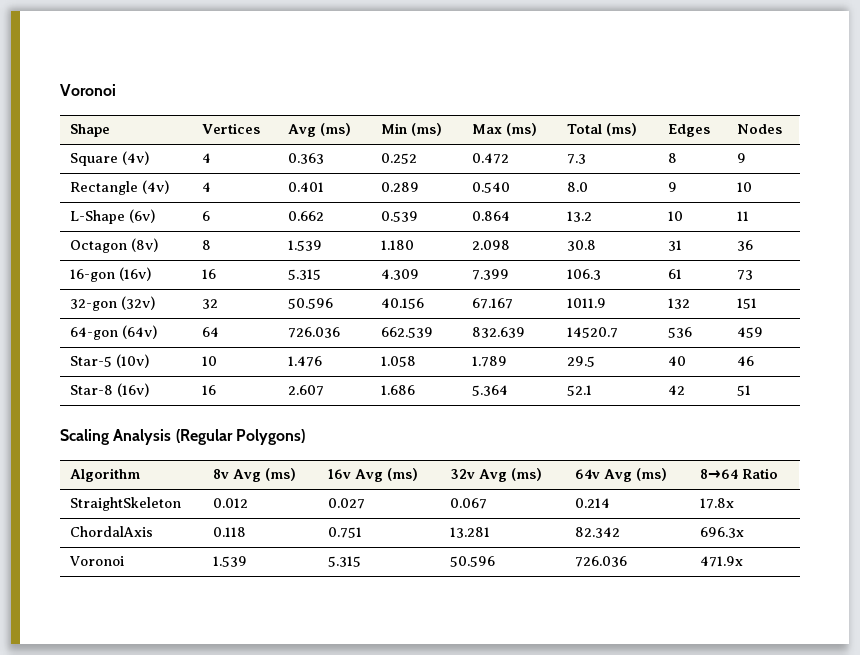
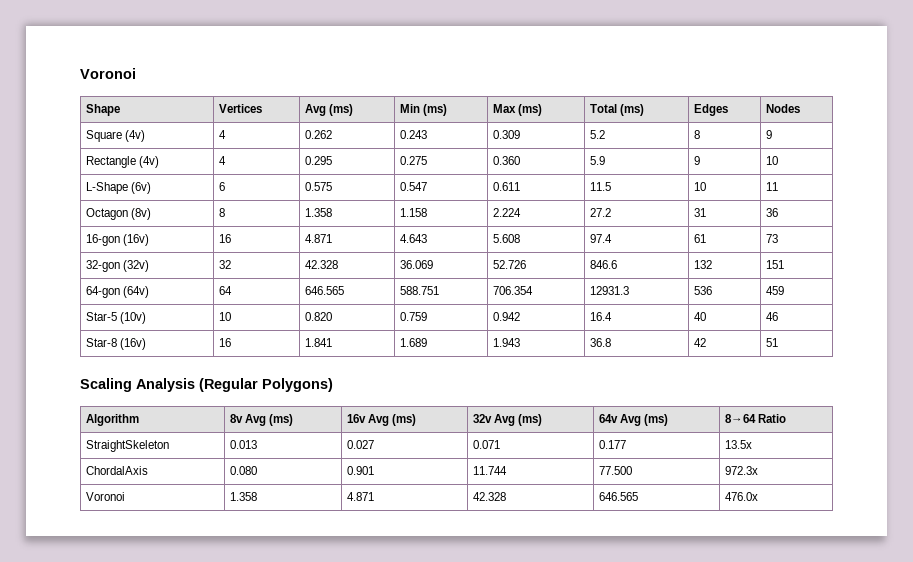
[287,153,324,164] [380,153,417,164] [471,153,509,164] [566,154,586,164] 0.363 | 0.252 | 0.472 | 7.3 -> [304,130,332,139] [399,130,427,139] [492,130,520,139] [589,130,605,139] 0.262 | 0.243 | 0.309 | 5.2
[287,182,324,192] [380,182,419,192] [471,182,510,193] [566,182,588,192] 0.401 | 0.289 | 0.540 | 8.0 -> [304,156,332,165] [399,156,427,165] [492,156,520,165] [589,156,605,165] 0.295 | 0.275 | 0.360 | 5.9
[287,211,324,221] [380,211,418,222] [471,211,510,221] [566,211,592,222] 0.662 | 0.539 | 0.864 | 13.2 -> [304,182,332,191] [399,182,427,191] [492,182,520,191] [589,182,611,191] 0.575 | 0.547 | 0.611 | 11.5
[287,240,322,251] [380,240,414,250] [471,240,510,250] [566,240,596,251] 1.539 | 1.180 | 2.098 | 30.8 -> [304,208,332,217] [399,208,427,217] [492,208,521,217] [589,208,611,217] 1.358 | 1.158 | 2.224 | 27.2
[287,269,321,280] [380,269,419,280] [471,269,509,280] [566,269,601,280] 5.315 | 4.309 | 7.399 | 106.3 -> [304,234,332,243] [399,234,427,243] [492,234,520,243] [589,234,612,243] 4.871 | 4.643 | 5.608 | 97.4
[287,298,333,309] [380,298,424,309] [471,298,513,309] [566,298,606,308] 50.596 | 40.156 | 67.167 | 1011.9 -> [304,260,338,269] [399,260,433,269] [492,260,526,269] [589,260,617,269] 42.328 | 36.069 | 52.726 | 846.6
[287,327,340,338] [380,327,433,338] [471,327,525,338] [566,327,618,338] 726.036 | 662.539 | 832.639 | 14520.7 -> [304,286,344,295] [399,286,439,295] [492,286,533,295] [589,286,629,295] 646.565 | 588.751 | 706.354 | 12931.3
[287,356,322,367] [380,356,416,367] [471,356,507,367] [566,356,595,367] 1.476 | 1.058 | 1.789 | 29.5 -> [304,312,332,321] [399,312,427,321] [492,312,520,321] [589,312,612,321] 0.820 | 0.759 | 0.942 | 16.4
[287,385,324,396] [380,385,415,395] [471,385,508,396] [566,385,592,396] 2.607 | 1.686 | 5.364 | 52.1 -> [304,338,332,347] [399,338,427,347] [492,338,520,347] [589,338,611,347] 1.841 | 1.689 | 1.943 | 36.8
[212,498,248,508] 0.012 -> [229,440,257,449] 0.013
[449,498,487,509] [574,498,610,508] [699,498,734,509] [69,526,153,537] [212,527,246,537] [327,527,362,538] [449,527,490,538] [574,527,620,538] [699,527,744,538] [68,556,124,566] [212,556,247,567] [327,556,361,567] [449,556,495,567] [574,556,627,567] [699,556,743,567] 0.067 | 0.214 | 17.8x // ChordalAxis | 0.118 | 0.751 | 13.281 | 82.342 | 696.3x // Voronoi | 1.539 | 5.315 | 50.596 | 726.036 | 471.9x -> [472,440,500,449] [598,440,626,449] [724,440,752,449] [85,466,148,475] [229,466,257,475] [346,466,374,475] [472,466,507,475] [598,466,632,475] [724,466,758,475] [85,492,125,501] [229,492,257,501] [346,492,374,501] [472,492,506,501] [598,492,638,501] [724,492,758,501] 0.071 | 0.177 | 13.5x // ChordalAxis | 0.080 | 0.901 | 11.744 | 77.500 | 972.3x // Voronoi | 1.358 | 4.871 | 42.328 | 646.565 | 476.0x

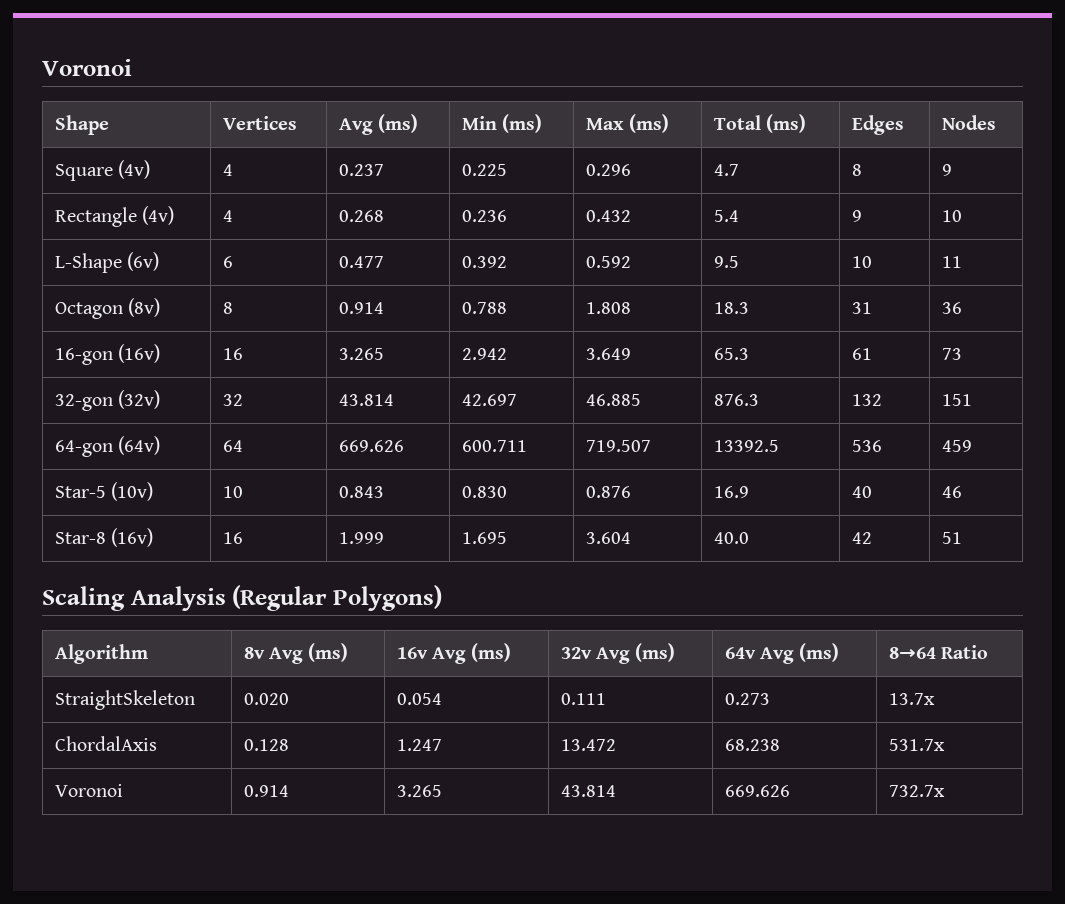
[304,130,332,139] [399,130,427,139] [492,130,520,139] [589,130,605,139] 0.262 | 0.243 | 0.309 | 5.2 -> [338,164,384,176] [461,164,507,176] [585,164,631,176] [713,164,739,176] 0.237 | 0.225 | 0.296 | 4.7
[304,156,332,165] [399,156,427,165] [492,156,520,165] [589,156,605,165] 0.295 | 0.275 | 0.360 | 5.9 -> [338,210,384,222] [461,210,507,222] [585,210,631,222] [713,210,739,222] 0.268 | 0.236 | 0.432 | 5.4
[304,182,332,191] [399,182,427,191] [492,182,520,191] [589,182,611,191] 0.575 | 0.547 | 0.611 | 11.5 -> [338,256,384,268] [461,256,507,268] [585,256,631,268] [713,256,739,268] 0.477 | 0.392 | 0.592 | 9.5
[304,208,332,217] [399,208,427,217] [492,208,521,217] [589,208,611,217] 1.358 | 1.158 | 2.224 | 27.2 -> [338,302,384,314] [461,302,507,314] [585,302,631,314] [713,302,749,314] 0.914 | 0.788 | 1.808 | 18.3
[304,234,332,243] [399,234,427,243] [492,234,520,243] [589,234,612,243] 4.871 | 4.643 | 5.608 | 97.4 -> [338,348,384,360] [461,348,507,360] [585,348,631,360] [713,348,749,360] 3.265 | 2.942 | 3.649 | 65.3
[304,260,338,269] [399,260,433,269] [492,260,526,269] [589,260,617,269] 42.328 | 36.069 | 52.726 | 846.6 -> [338,394,394,406] [461,394,517,406] [585,394,641,406] [713,394,759,406] 43.814 | 42.697 | 46.885 | 876.3
[304,286,344,295] [399,286,439,295] [492,286,533,295] [589,286,629,295] 646.565 | 588.751 | 706.354 | 12931.3 -> [338,440,404,452] [461,440,527,452] [585,440,651,452] [713,440,779,452] 669.626 | 600.711 | 719.507 | 13392.5
[304,312,332,321] [399,312,427,321] [492,312,520,321] [589,312,612,321] 0.820 | 0.759 | 0.942 | 16.4 -> [338,486,384,498] [461,486,507,498] [585,486,631,498] [713,486,749,498] 0.843 | 0.830 | 0.876 | 16.9
[304,338,332,347] [399,338,427,347] [492,338,520,347] [589,338,611,347] 1.841 | 1.689 | 1.943 | 36.8 -> [338,532,384,544] [461,532,507,544] [585,532,631,544] [713,532,749,544] 1.999 | 1.695 | 3.604 | 40.0
[229,440,257,449] [346,440,374,449] [472,440,500,449] [598,440,626,449] [724,440,752,449] [85,466,148,475] [229,466,257,475] [346,466,374,475] [472,466,507,475] [598,466,632,475] [724,466,758,475] [85,492,125,501] [229,492,257,501] [346,492,374,501] [472,492,506,501] [598,492,638,501] [724,492,758,501] 0.013 | 0.027 | 0.071 | 0.177 | 13.5x // ChordalAxis | 0.080 | 0.901 | 11.744 | 77.500 | 972.3x // Voronoi | 1.358 | 4.871 | 42.328 | 646.565 | 476.0x -> [243,693,289,705] [396,693,442,705] [560,693,606,705] [724,693,770,705] [888,693,935,705] [54,736,157,751] [243,739,289,751] [396,739,442,751] [560,739,616,751] [724,739,780,751] [888,739,945,751] [54,784,123,797] [243,785,289,797] [396,785,442,797] [560,785,616,797] [724,785,790,797] [888,785,945,797] 0.020 | 0.054 | 0.111 | 0.273 | 13.7x // ChordalAxis | 0.128 | 1.247 | 13.472 | 68.238 | 531.7x // Voronoi | 0.914 | 3.265 | 43.814 | 669.626 | 732.7x

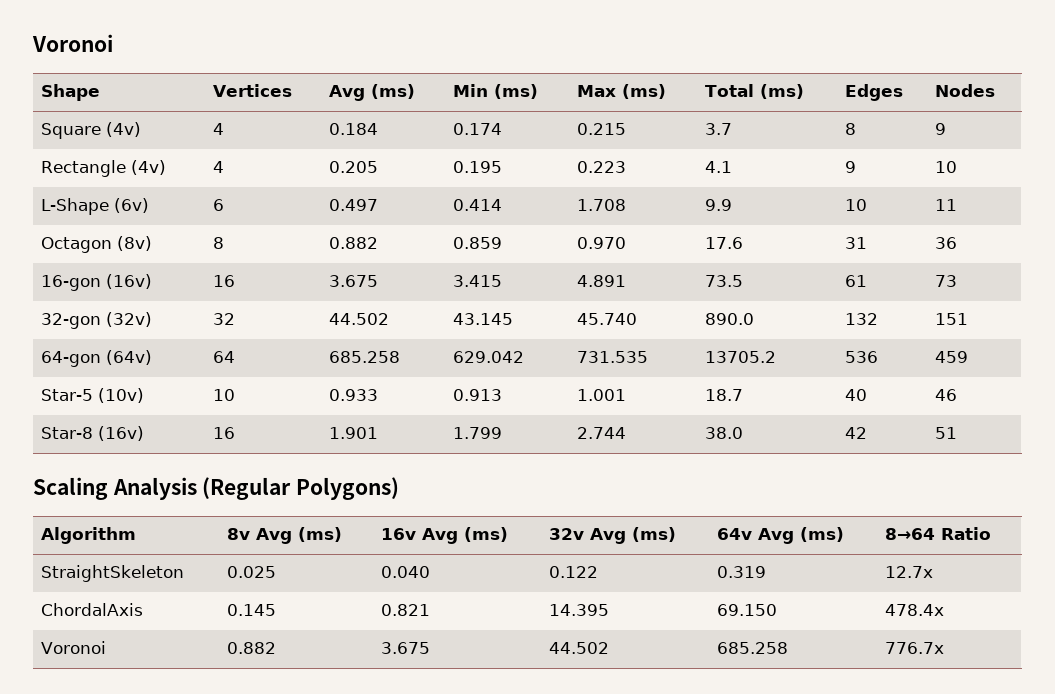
[338,164,384,176] [461,164,507,176] [585,164,631,176] [713,164,739,176] 0.237 | 0.225 | 0.296 | 4.7 -> [329,123,379,135] [453,123,503,135] [577,123,627,135] [705,123,733,135] 0.184 | 0.174 | 0.215 | 3.7
[338,210,384,222] [461,210,507,222] [585,210,631,222] [713,210,739,222] 0.268 | 0.236 | 0.432 | 5.4 -> [329,161,379,173] [453,161,503,173] [577,161,627,173] [705,161,733,173] 0.205 | 0.195 | 0.223 | 4.1
[338,256,384,268] [461,256,507,268] [585,256,631,268] [713,256,739,268] 0.477 | 0.392 | 0.592 | 9.5 -> [329,199,379,211] [453,199,503,211] [577,199,627,211] [705,199,733,211] 0.497 | 0.414 | 1.708 | 9.9
[338,302,384,314] [461,302,507,314] [585,302,631,314] [713,302,749,314] 0.914 | 0.788 | 1.808 | 18.3 -> [329,237,379,249] [453,237,503,249] [577,237,627,249] [705,237,744,249] 0.882 | 0.859 | 0.970 | 17.6
[338,348,384,360] [461,348,507,360] [585,348,631,360] [713,348,749,360] 3.265 | 2.942 | 3.649 | 65.3 -> [329,275,379,287] [453,275,503,287] [577,275,627,287] [705,275,744,287] 3.675 | 3.415 | 4.891 | 73.5
[338,394,394,406] [461,394,517,406] [585,394,641,406] [713,394,759,406] 43.814 | 42.697 | 46.885 | 876.3 -> [329,313,390,325] [453,313,514,325] [577,313,638,325] [705,313,755,325] 44.502 | 43.145 | 45.740 | 890.0
[338,440,404,452] [461,440,527,452] [585,440,651,452] [713,440,779,452] 669.626 | 600.711 | 719.507 | 13392.5 -> [329,351,401,363] [453,351,525,363] [577,351,649,363] [705,351,777,363] 685.258 | 629.042 | 731.535 | 13705.2
[338,486,384,498] [461,486,507,498] [585,486,631,498] [713,486,749,498] 0.843 | 0.830 | 0.876 | 16.9 -> [329,389,379,401] [453,389,503,401] [577,389,627,401] [705,389,744,401] 0.933 | 0.913 | 1.001 | 18.7
[338,532,384,544] [461,532,507,544] [585,532,631,544] [713,532,749,544] 1.999 | 1.695 | 3.604 | 40.0 -> [329,427,379,439] [453,427,503,439] [577,427,627,439] [705,427,744,439] 1.901 | 1.799 | 2.744 | 38.0
[243,693,289,705] [396,693,442,705] [560,693,606,705] [724,693,770,705] [888,693,935,705] [54,736,157,751] [243,739,289,751] [396,739,442,751] [560,739,616,751] [724,739,780,751] [888,739,945,751] [54,784,123,797] [243,785,289,797] [396,785,442,797] [560,785,616,797] [724,785,790,797] [888,785,945,797] 0.020 | 0.054 | 0.111 | 0.273 | 13.7x // ChordalAxis | 0.128 | 1.247 | 13.472 | 68.238 | 531.7x // Voronoi | 0.914 | 3.265 | 43.814 | 669.626 | 732.7x -> [227,566,277,578] [381,566,431,578] [549,566,599,578] [717,566,767,578] [885,566,934,578] [41,603,144,616] [227,604,277,616] [381,604,431,616] [549,604,610,616] [717,604,778,616] [885,604,945,616] [41,641,107,654] [227,642,277,654] [381,642,431,654] [549,642,610,654] [717,642,789,654] [885,642,945,654] 0.025 | 0.040 | 0.122 | 0.319 | 12.7x // ChordalAxis | 0.145 | 0.821 | 14.395 | 69.150 | 478.4x // Voronoi | 0.882 | 3.675 | 44.502 | 685.258 | 776.7x

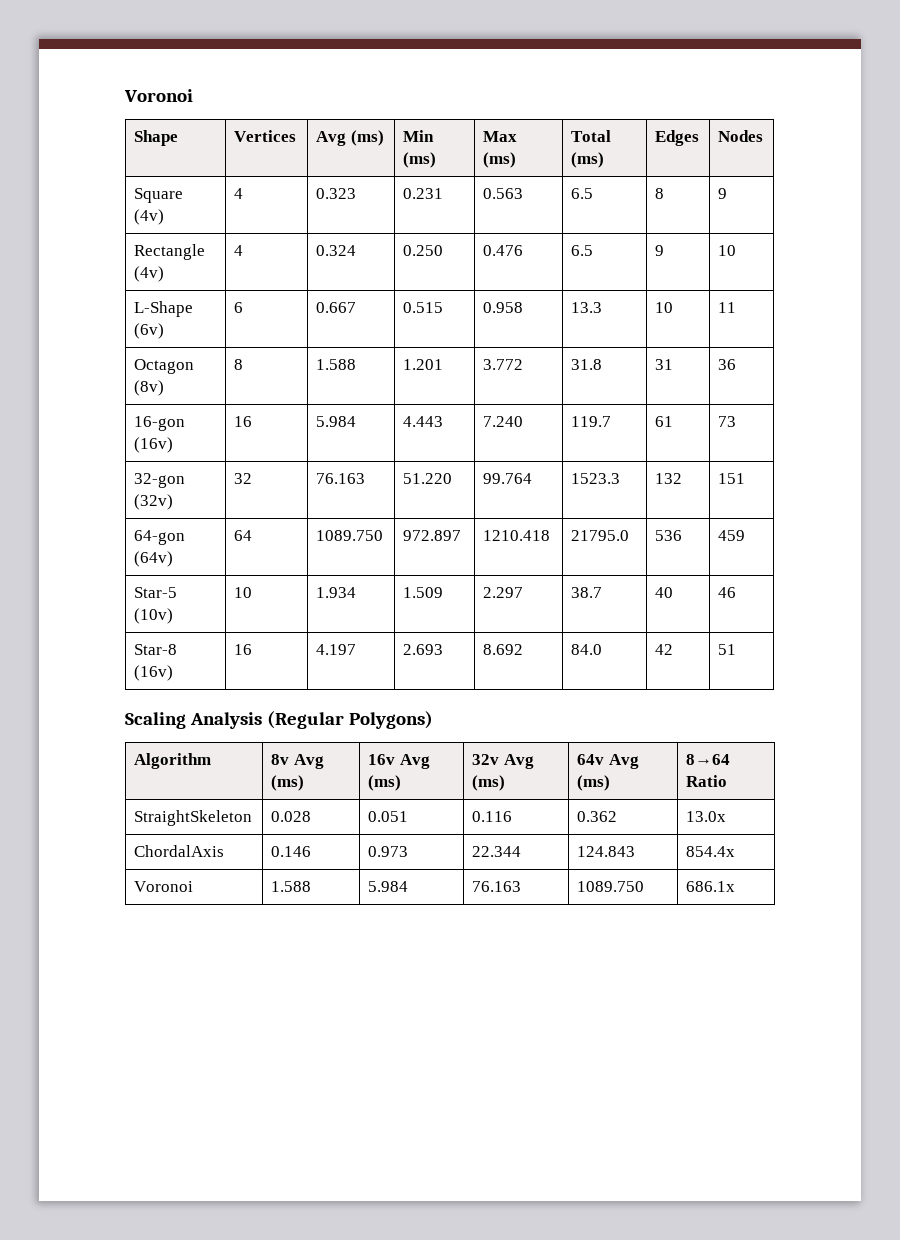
[329,123,379,135] [453,123,503,135] [577,123,627,135] [705,123,733,135] 0.184 | 0.174 | 0.215 | 3.7 -> [316,188,357,199] [403,188,444,199] [483,188,524,199] [571,188,594,199] 0.323 | 0.231 | 0.563 | 6.5
[329,161,379,173] [453,161,503,173] [577,161,627,173] [705,161,733,173] 0.205 | 0.195 | 0.223 | 4.1 -> [316,245,357,256] [403,245,444,256] [483,245,524,256] [571,245,594,256] 0.324 | 0.250 | 0.476 | 6.5
[329,199,379,211] [453,199,503,211] [577,199,627,211] [705,199,733,211] 0.497 | 0.414 | 1.708 | 9.9 -> [316,302,357,313] [403,302,444,313] [483,302,524,313] [571,302,603,313] 0.667 | 0.515 | 0.958 | 13.3
[329,237,379,249] [453,237,503,249] [577,237,627,249] [705,237,744,249] 0.882 | 0.859 | 0.970 | 17.6 -> [316,359,357,370] [403,359,444,370] [483,359,524,370] [571,359,603,370] 1.588 | 1.201 | 3.772 | 31.8
[329,275,379,287] [453,275,503,287] [577,275,627,287] [705,275,744,287] 3.675 | 3.415 | 4.891 | 73.5 -> [316,416,357,427] [403,416,444,427] [483,416,524,427] [571,416,612,427] 5.984 | 4.443 | 7.240 | 119.7
[329,313,390,325] [453,313,514,325] [577,313,638,325] [705,313,755,325] 44.502 | 43.145 | 45.740 | 890.0 -> [316,473,366,484] [403,473,453,484] [483,473,533,484] [571,473,621,484] 76.163 | 51.220 | 99.764 | 1523.3
[329,351,401,363] [453,351,525,363] [577,351,649,363] [705,351,777,363] 685.258 | 629.042 | 731.535 | 13705.2 -> [316,530,384,541] [403,530,462,541] [483,530,551,541] [571,530,630,541] 1089.750 | 972.897 | 1210.418 | 21795.0
[329,389,379,401] [453,389,503,401] [577,389,627,401] [705,389,744,401] 0.933 | 0.913 | 1.001 | 18.7 -> [316,587,357,598] [403,587,444,598] [483,587,524,598] [571,587,603,598] 1.934 | 1.509 | 2.297 | 38.7
[329,427,379,439] [453,427,503,439] [577,427,627,439] [705,427,744,439] 1.901 | 1.799 | 2.744 | 38.0 -> [316,644,357,655] [403,644,444,655] [483,644,524,655] [571,644,603,655] 4.197 | 2.693 | 8.692 | 84.0
[227,566,277,578] [381,566,431,578] [549,566,599,578] [717,566,767,578] [885,566,934,578] [41,603,144,616] [227,604,277,616] [381,604,431,616] [549,604,610,616] [717,604,778,616] [885,604,945,616] [41,641,107,654] [227,642,277,654] [381,642,431,654] [549,642,610,654] [717,642,789,654] [885,642,945,654] 0.025 | 0.040 | 0.122 | 0.319 | 12.7x // ChordalAxis | 0.145 | 0.821 | 14.395 | 69.150 | 478.4x // Voronoi | 0.882 | 3.675 | 44.502 | 685.258 | 776.7x -> [271,811,312,822] [368,811,409,822] [472,811,513,822] [577,811,618,822] [686,811,727,822] [134,845,225,857] [271,846,312,857] [368,846,409,857] [472,846,522,857] [577,846,636,857] [686,846,736,857] [134,881,194,892] [271,881,312,892] [368,881,409,892] [472,881,522,892] [577,881,645,892] [686,881,736,892] 0.028 | 0.051 | 0.116 | 0.362 | 13.0x // ChordalAxis | 0.146 | 0.973 | 22.344 | 124.843 | 854.4x // Voronoi | 1.588 | 5.984 | 76.163 | 1089.750 | 686.1x

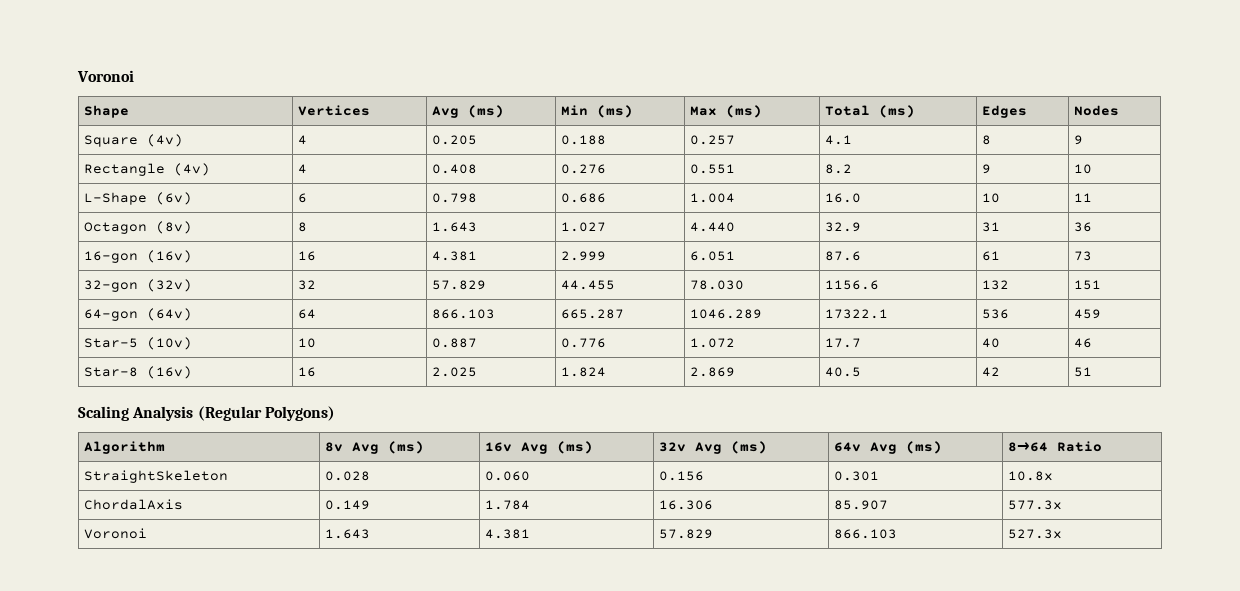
[316,188,357,199] [403,188,444,199] [483,188,524,199] [571,188,594,199] 0.323 | 0.231 | 0.563 | 6.5 -> [432,135,478,145] [561,135,607,145] [690,135,736,145] [825,135,853,145] 0.205 | 0.188 | 0.257 | 4.1
[316,245,357,256] [403,245,444,256] [483,245,524,256] [571,245,594,256] 0.324 | 0.250 | 0.476 | 6.5 -> [432,164,478,174] [561,164,607,174] [690,164,736,174] [825,164,853,174] 0.408 | 0.276 | 0.551 | 8.2
[316,302,357,313] [403,302,444,313] [483,302,524,313] [571,302,603,313] 0.667 | 0.515 | 0.958 | 13.3 -> [432,193,478,203] [561,193,607,203] [690,193,736,203] [825,193,862,203] 0.798 | 0.686 | 1.004 | 16.0
[316,359,357,370] [403,359,444,370] [483,359,524,370] [571,359,603,370] 1.588 | 1.201 | 3.772 | 31.8 -> [432,222,478,232] [561,222,607,232] [690,222,736,232] [825,222,862,232] 1.643 | 1.027 | 4.440 | 32.9
[316,416,357,427] [403,416,444,427] [483,416,524,427] [571,416,612,427] 5.984 | 4.443 | 7.240 | 119.7 -> [432,251,478,261] [561,251,607,261] [690,251,736,261] [825,251,862,261] 4.381 | 2.999 | 6.051 | 87.6
[316,473,366,484] [403,473,453,484] [483,473,533,484] [571,473,621,484] 76.163 | 51.220 | 99.764 | 1523.3 -> [432,280,487,290] [561,280,616,290] [690,280,745,290] [825,280,880,290] 57.829 | 44.455 | 78.030 | 1156.6
[316,530,384,541] [403,530,462,541] [483,530,551,541] [571,530,630,541] 1089.750 | 972.897 | 1210.418 | 21795.0 -> [432,309,496,319] [561,309,625,319] [690,309,763,319] [825,309,889,319] 866.103 | 665.287 | 1046.289 | 17322.1
[316,587,357,598] [403,587,444,598] [483,587,524,598] [571,587,603,598] 1.934 | 1.509 | 2.297 | 38.7 -> [432,338,478,348] [561,338,607,348] [690,338,736,348] [825,338,862,348] 0.887 | 0.776 | 1.072 | 17.7
[316,644,357,655] [403,644,444,655] [483,644,524,655] [571,644,603,655] 4.197 | 2.693 | 8.692 | 84.0 -> [432,367,478,377] [561,367,607,377] [690,367,736,377] [825,367,862,377] 2.025 | 1.824 | 2.869 | 40.5
[368,811,409,822] [472,811,513,822] [577,811,618,822] [686,811,727,822] [134,845,225,857] [271,846,312,857] [368,846,409,857] [472,846,522,857] [577,846,636,857] [686,846,736,857] [134,881,194,892] [271,881,312,892] [368,881,409,892] [472,881,522,892] [577,881,645,892] [686,881,736,892] 0.051 | 0.116 | 0.362 | 13.0x // ChordalAxis | 0.146 | 0.973 | 22.344 | 124.843 | 854.4x // Voronoi | 1.588 | 5.984 | 76.163 | 1089.750 | 686.1x -> [485,471,531,481] [659,471,705,481] [834,471,880,481] [1008,471,1054,481] [84,499,184,510] [325,500,371,510] [485,500,531,510] [659,500,714,510] [834,500,889,510] [1008,500,1063,510] [84,528,148,539] [325,529,371,539] [485,529,531,539] [659,529,714,539] [834,529,898,539] [1008,529,1063,539] 0.060 | 0.156 | 0.301 | 10.8x // ChordalAxis | 0.149 | 1.784 | 16.306 | 85.907 | 577.3x // Voronoi | 1.643 | 4.381 | 57.829 | 866.103 | 527.3x

